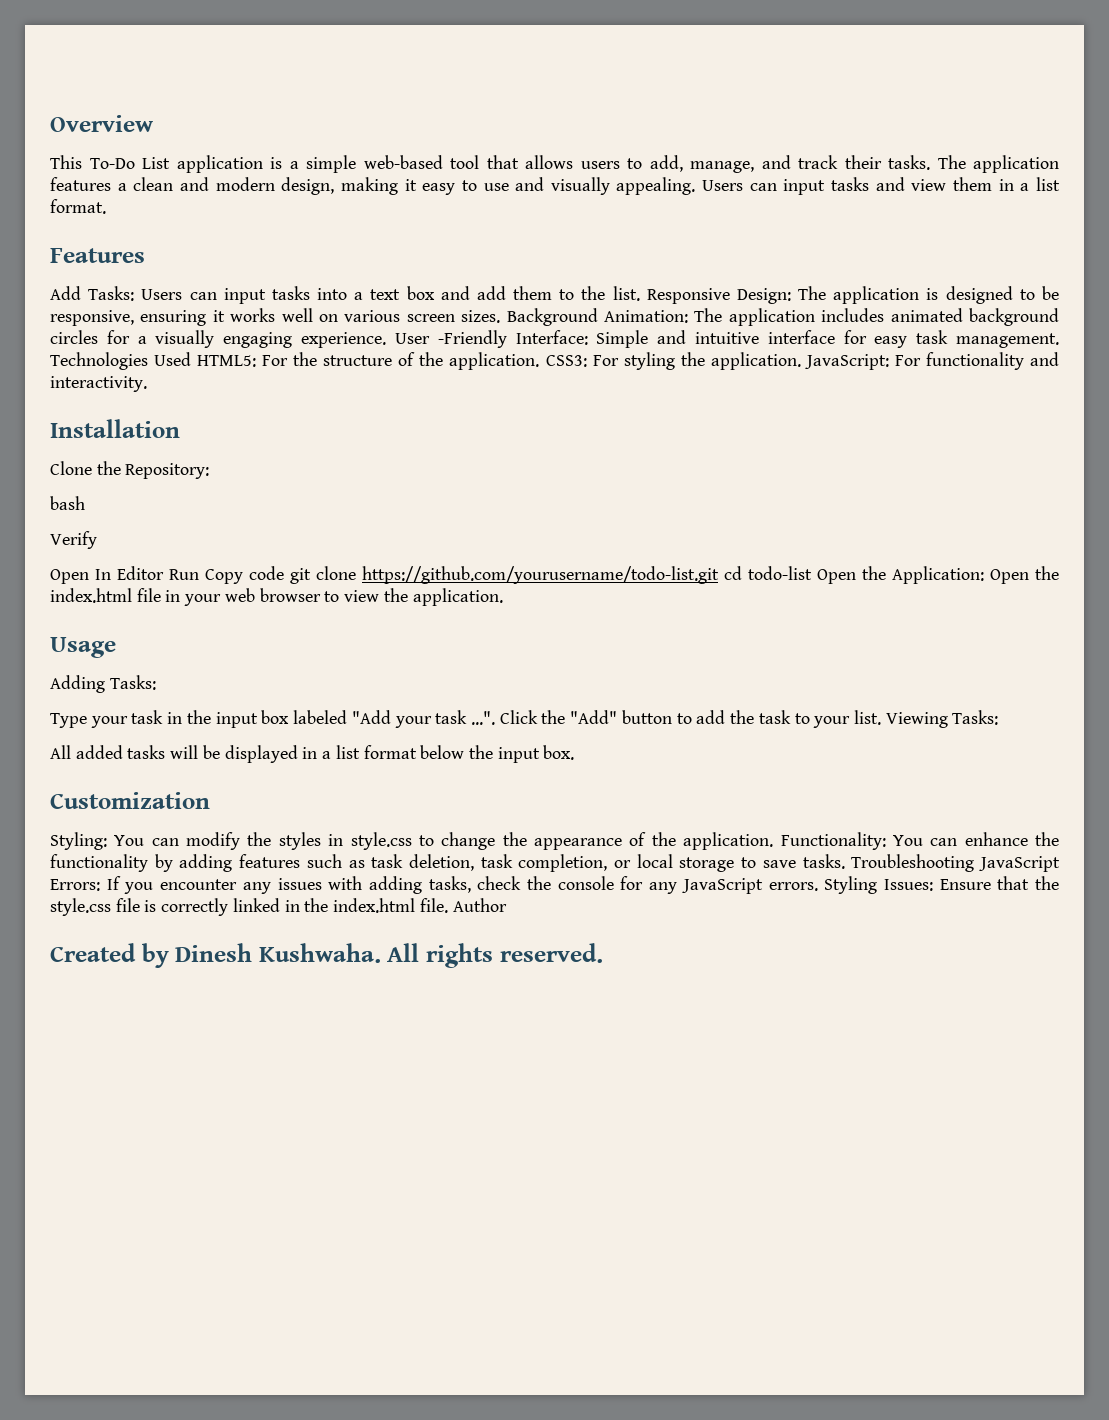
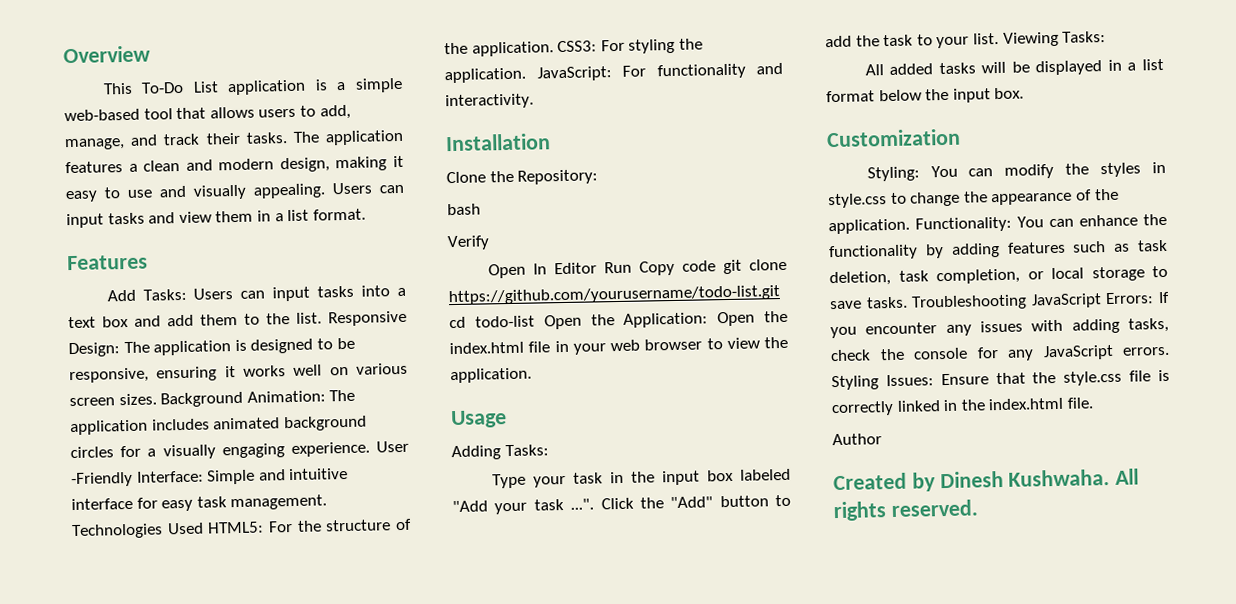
(448, 905) none -> (1094, 403) //

